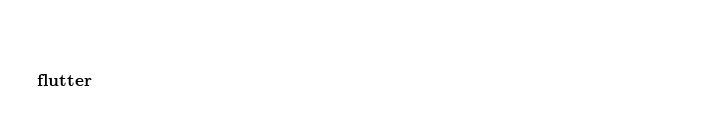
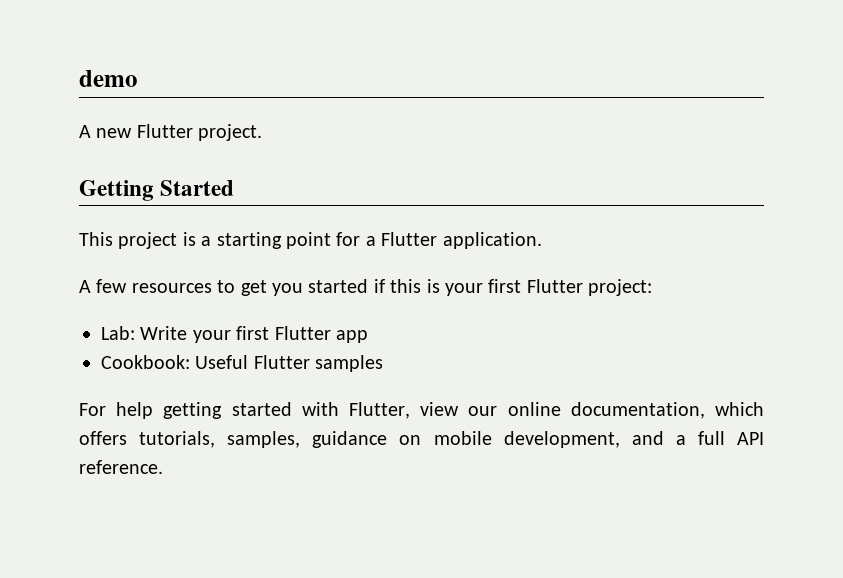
[37,74,92,86] flutter -> [79,70,138,87] [79,124,263,141] [79,180,235,201] [79,232,542,249] [79,279,653,296] [101,326,368,343] [101,355,384,372] [79,402,764,419] [79,431,765,448] [79,460,163,474] demo // A new Flutter project. // Getting Started // This project is a starting point for a Flutter application. // A few resources to get you started if this is your first Flutter project: // Lab: Write your first Flutter app // Cookbook: Useful Flutter samples // For help getting started with Flutter, view our online documentation, which offers tutorials, samples, guidance on mobile development, and a full API reference.

